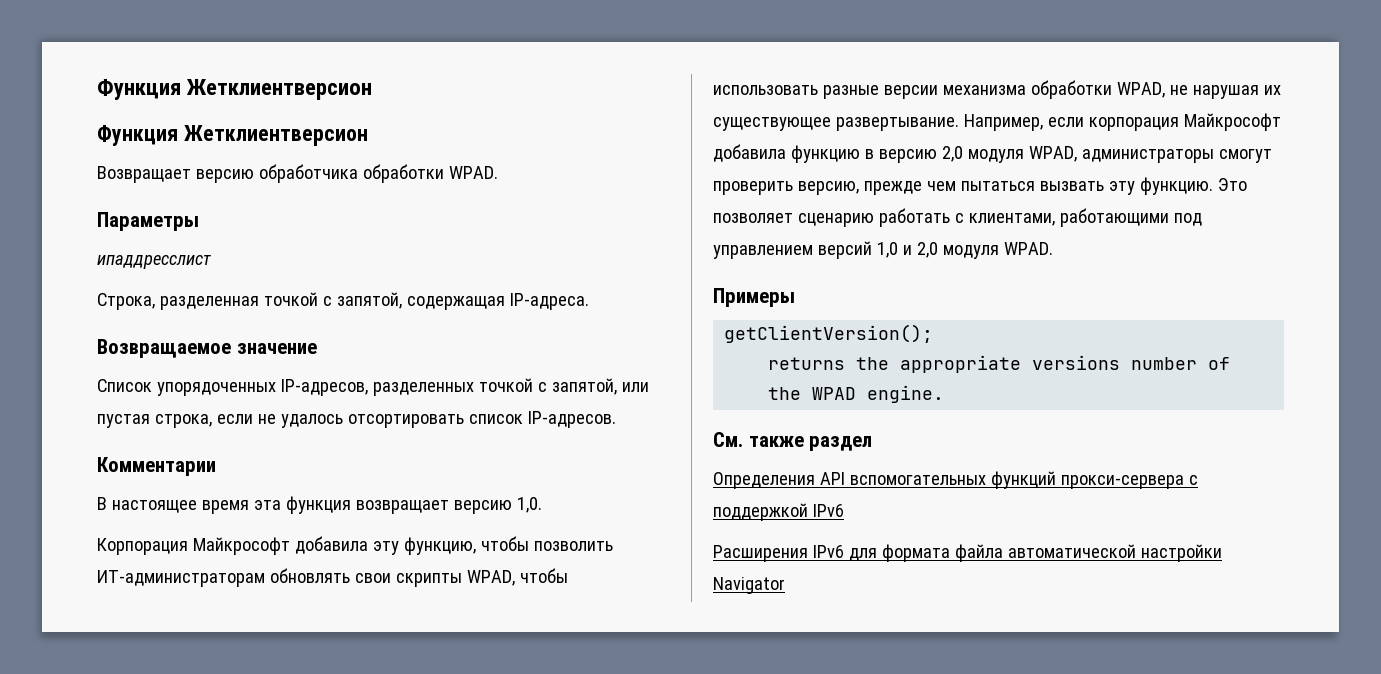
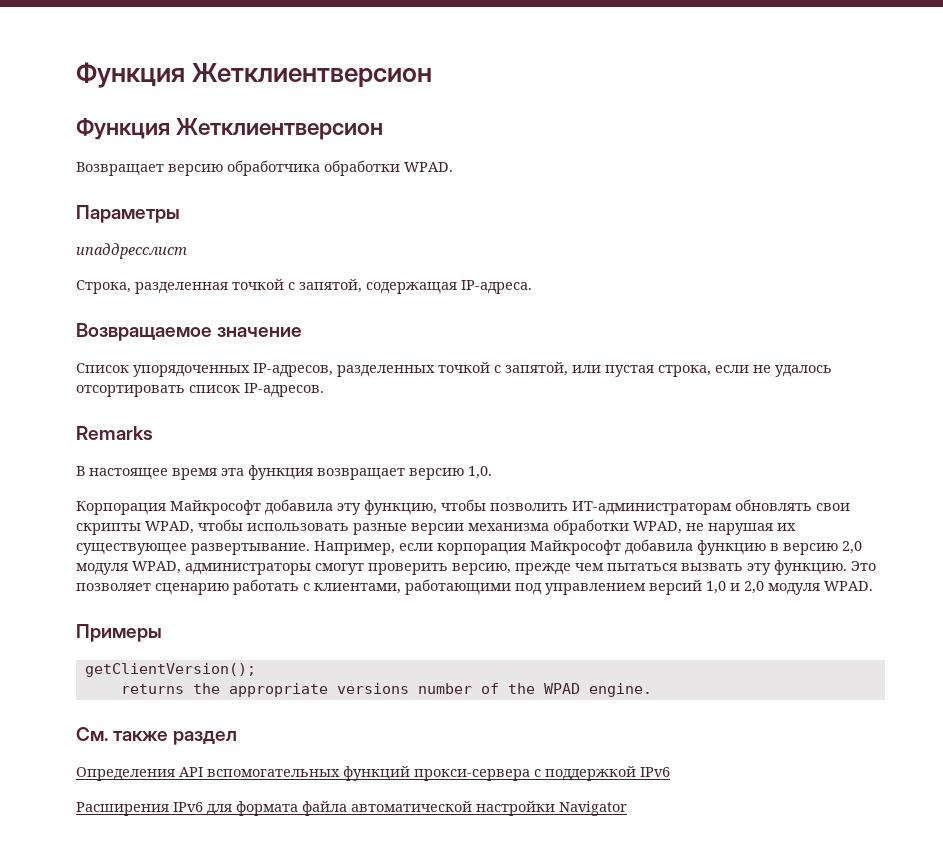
[97,457,216,476] Комментарии -> [76,426,153,440] Remarks

